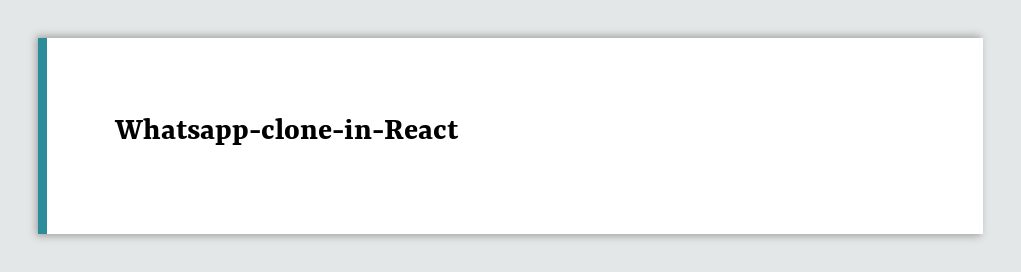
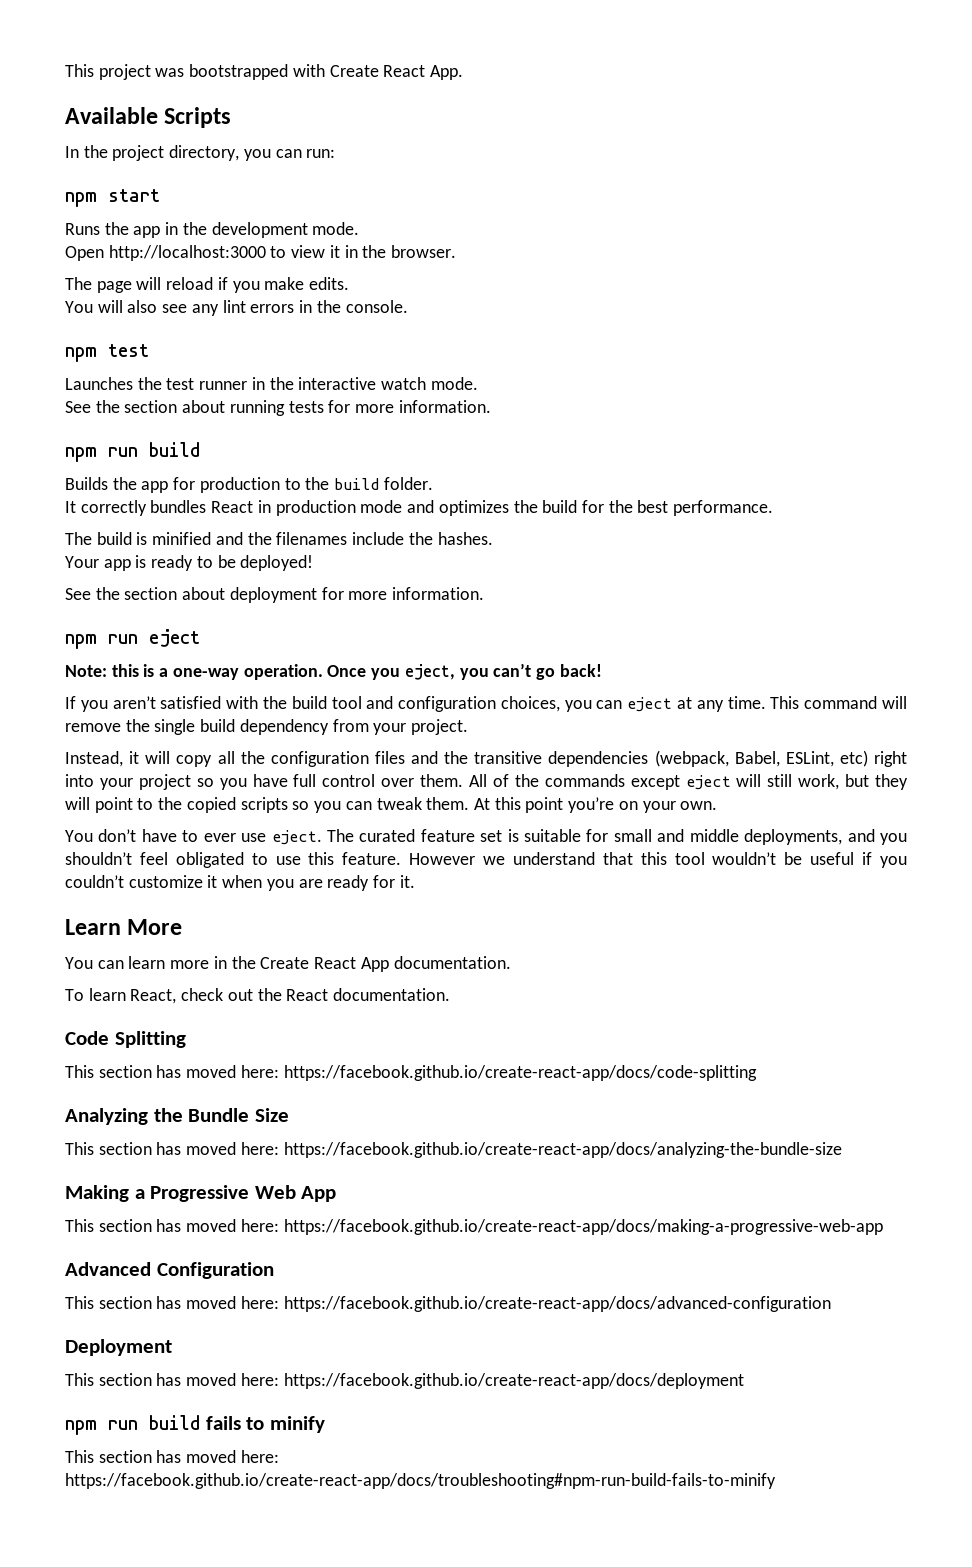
[114,118,459,145] Whatsapp-clone-in-React -> [65,64,464,80] [65,107,232,128] [65,145,336,161] [65,189,160,207] [65,222,360,238] [65,245,457,261] [65,277,350,293] [65,300,408,316] [65,344,149,362] [65,377,478,390] [65,400,491,416] [65,442,200,462] [65,477,433,493] [65,500,774,516] [65,532,493,545] [65,555,314,571] [65,587,485,603] [65,629,200,649] [65,663,602,680] [65,696,907,712] [65,719,469,735] [65,750,907,767] [65,774,908,790] [65,797,718,813] [65,829,908,845] [65,852,907,868] [65,875,415,891] [65,919,183,935] [65,956,511,972] [65,988,451,1004] [65,1031,186,1048] [65,1065,757,1081] [65,1108,289,1125] [65,1142,842,1158] [65,1185,337,1202] [65,1219,883,1235] [65,1262,274,1279] [65,1296,831,1312] [65,1339,172,1356] [65,1373,744,1389] [65,1415,325,1435] [65,1450,279,1463] [65,1473,776,1489] This project was bootstrapped with Create React App. // Available Scripts // In the project directory, you can run: // npm start // Runs the app in the development mode. // Open http://localhost:3000 to view it in the browser. // The page will reload if you make edits. // You will also see any lint errors in the console. // npm test // Launches the test runner in the interactive watch mode. // See the section about running tests for more information. // npm run build // Builds the app for production to the build folder. // It correctly bundles React in production mode and optimizes the build for the best performance. // The build is minified and the filenames include the hashes. // Your app is ready to be deployed! // See the section about deployment for more information. // npm run eject // Note: this is a one-way operation. Once you eject, you can’t go back! // If you aren’t satisfied with the build tool and configuration choices, you can eject at any time. This command will remove the single build dependency from your project. // Instead, it will copy all the configuration files and the transitive dependencies (webpack, Babel, ESLint, etc) right into your project so you have full control over them. All of the commands except eject will still work, but they will point to the copied scripts so you can tweak them. At this point you’re on your own. // You don’t have to ever use eject. The curated feature set is suitable for small and middle deployments, and you shouldn’t feel obligated to use this feature. However we understand that this tool wouldn’t be useful if you couldn’t customize it when you are ready for it. // Learn More // You can learn more in the Create React App documentation. // To learn React, check out the React documentation. // Code Splitting // This section has moved here: https://facebook.github.io/create-react-app/docs/code-splitting // Analyzing the Bundle Size // This section has moved here: https://facebook.github.io/create-react-app/docs/analyzing-the-bundle-size // Making a Progressive Web App // This section has moved here: https://facebook.github.io/create-react-app/docs/making-a-progressive-web-app // Advanced Configuration // This section has moved here: https://facebook.github.io/create-react-app/docs/advanced-configuration // Deployment // This section has moved here: https://facebook.github.io/create-react-app/docs/deployment // npm run build fails to minify // This section has moved here: https://facebook.github.io/create-react-app/docs/troubleshooting#npm-run-build-fails-to-minify

